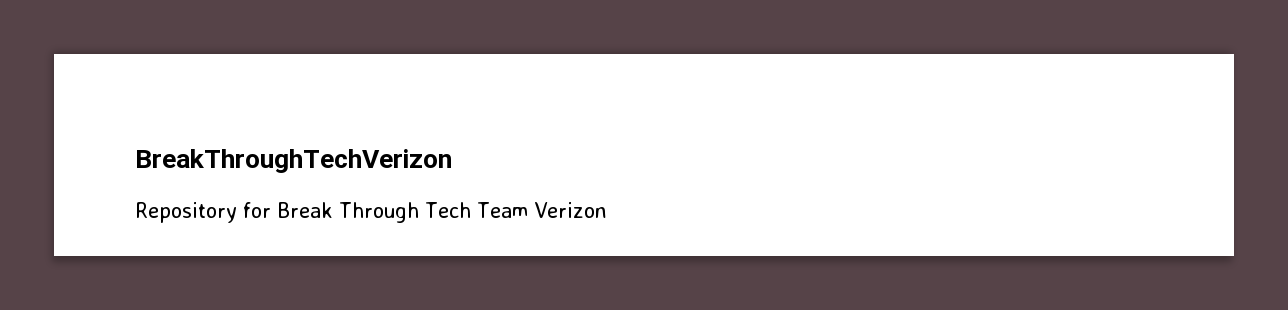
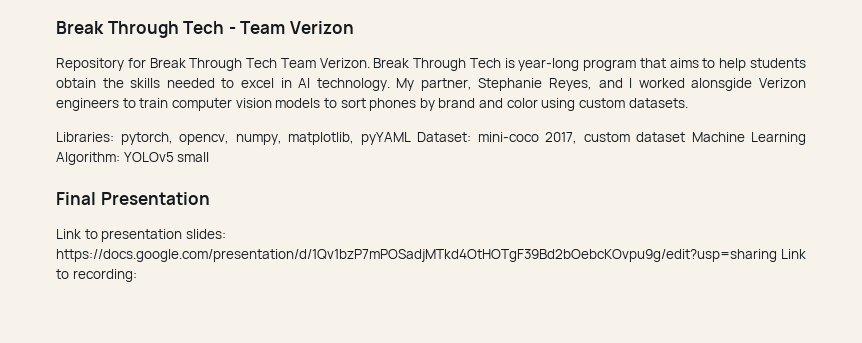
[135,149,452,173] BreakThroughTechVerizon -> [56,21,354,38] Break Through Tech - Team Verizon
[533,202,607,218] Verizon -> [319,58,806,71] [56,78,807,91] [56,98,688,111] [56,132,806,145] [56,152,210,165] [56,192,210,205] [56,229,226,242] [56,249,806,262] [56,269,137,282] Verizon. Break Through Tech is year-long program that aims to help students obtain the skills needed to excel in AI technology. My partner, Stephanie Reyes, and I worked alonsgide Verizon engineers to train computer vision models to sort phones by brand and color using custom datasets. // Libraries: pytorch, opencv, numpy, matplotlib, pyYAML Dataset: mini-coco 2017, custom dataset Machine Learning Algorithm: YOLOv5 small // Final Presentation // Link to presentation slides: https://docs.google.com/presentation/d/1Qv1bzP7mPOSadjMTkd4OtHOTgF39Bd2bOebcKOvpu9g/edit?usp=sharing Link to recording:

